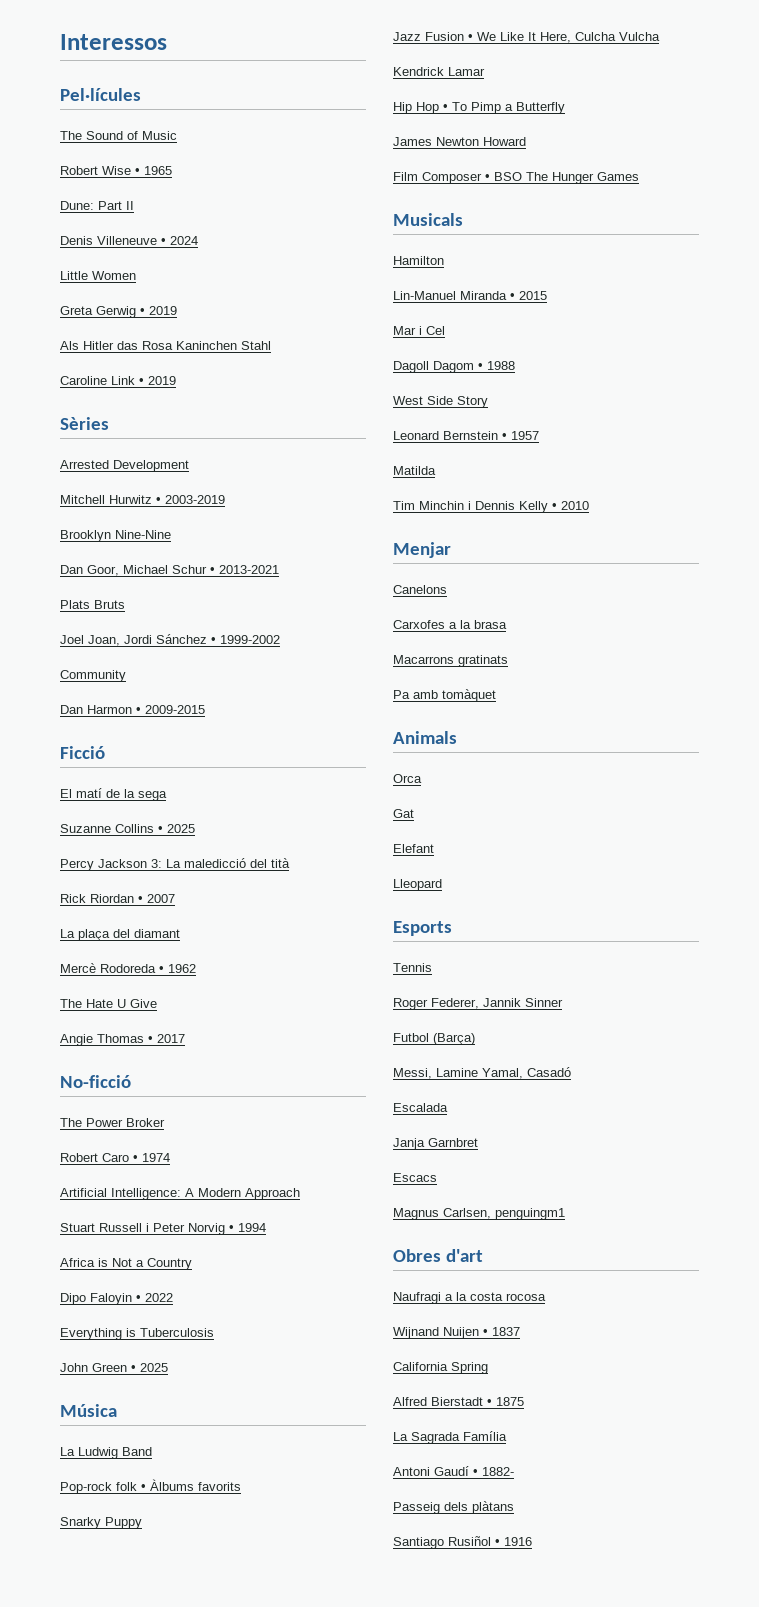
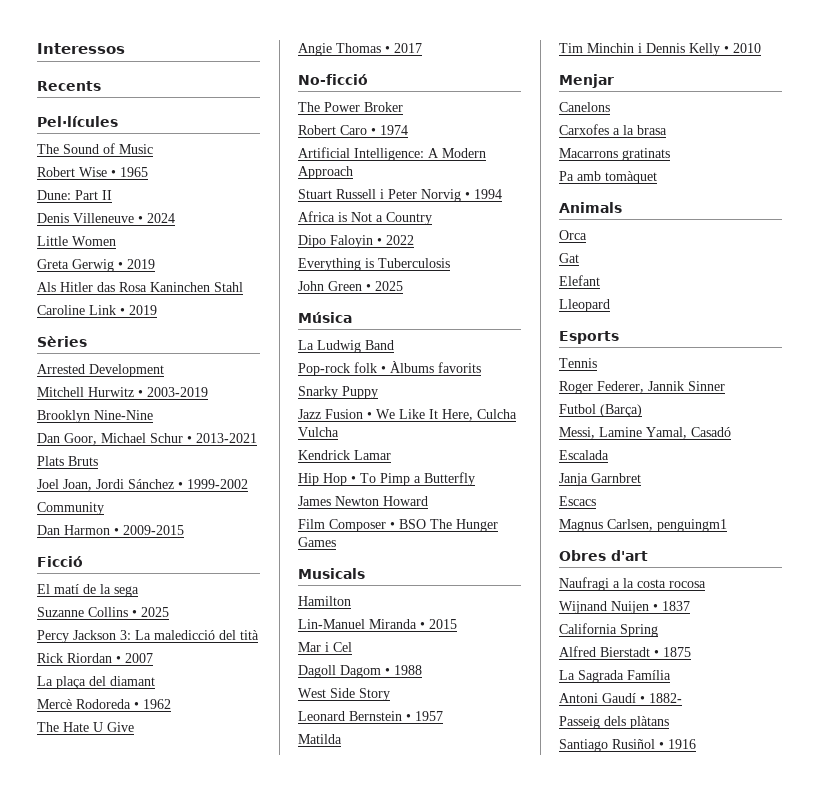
(167, 42) none -> [37,81,101,91] // Recents

